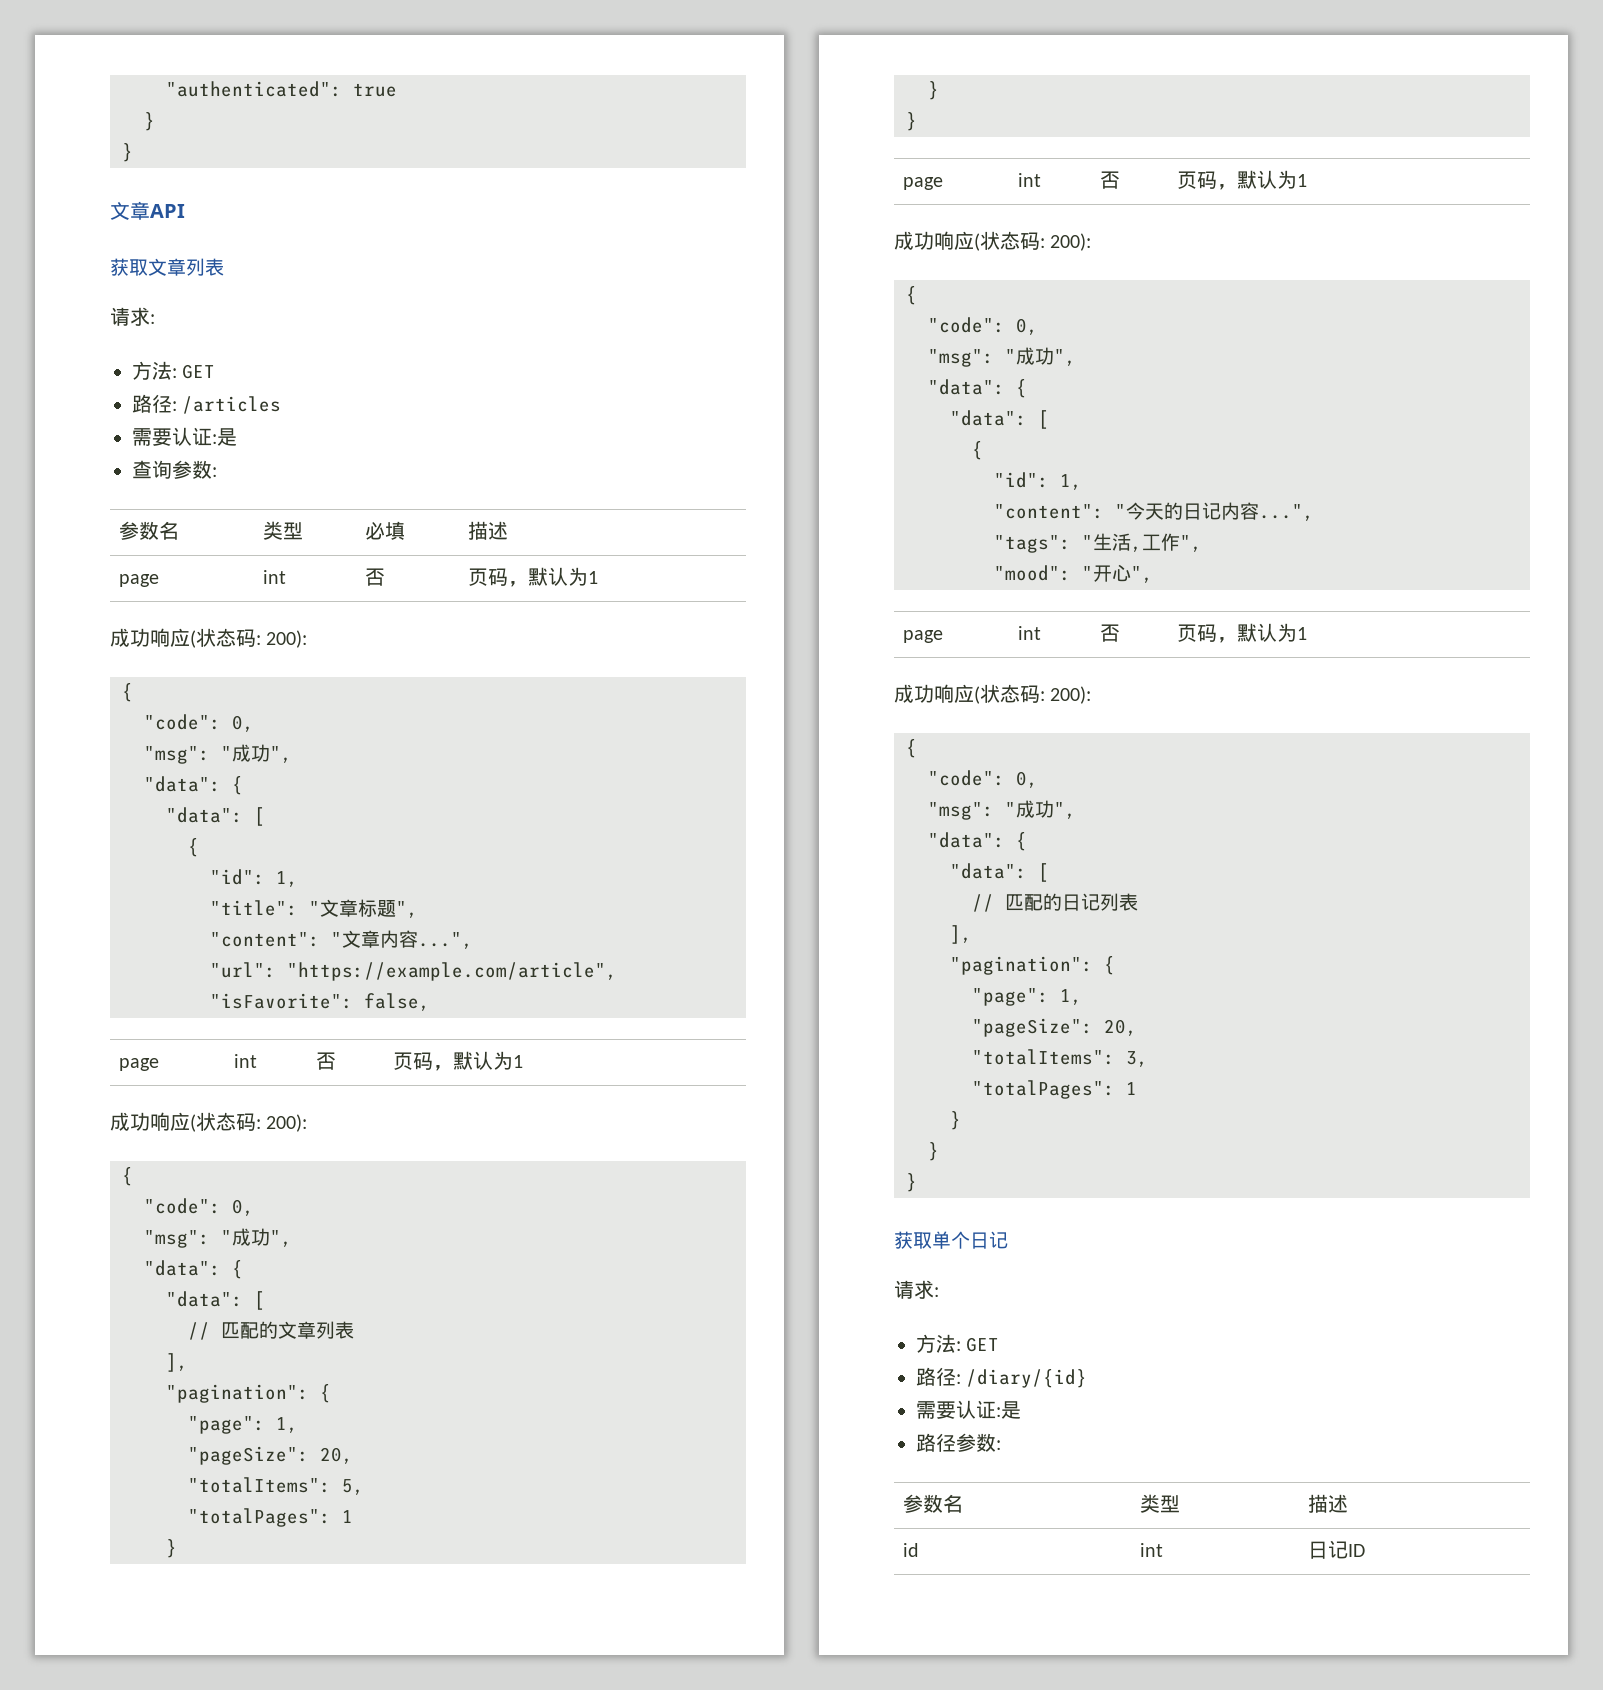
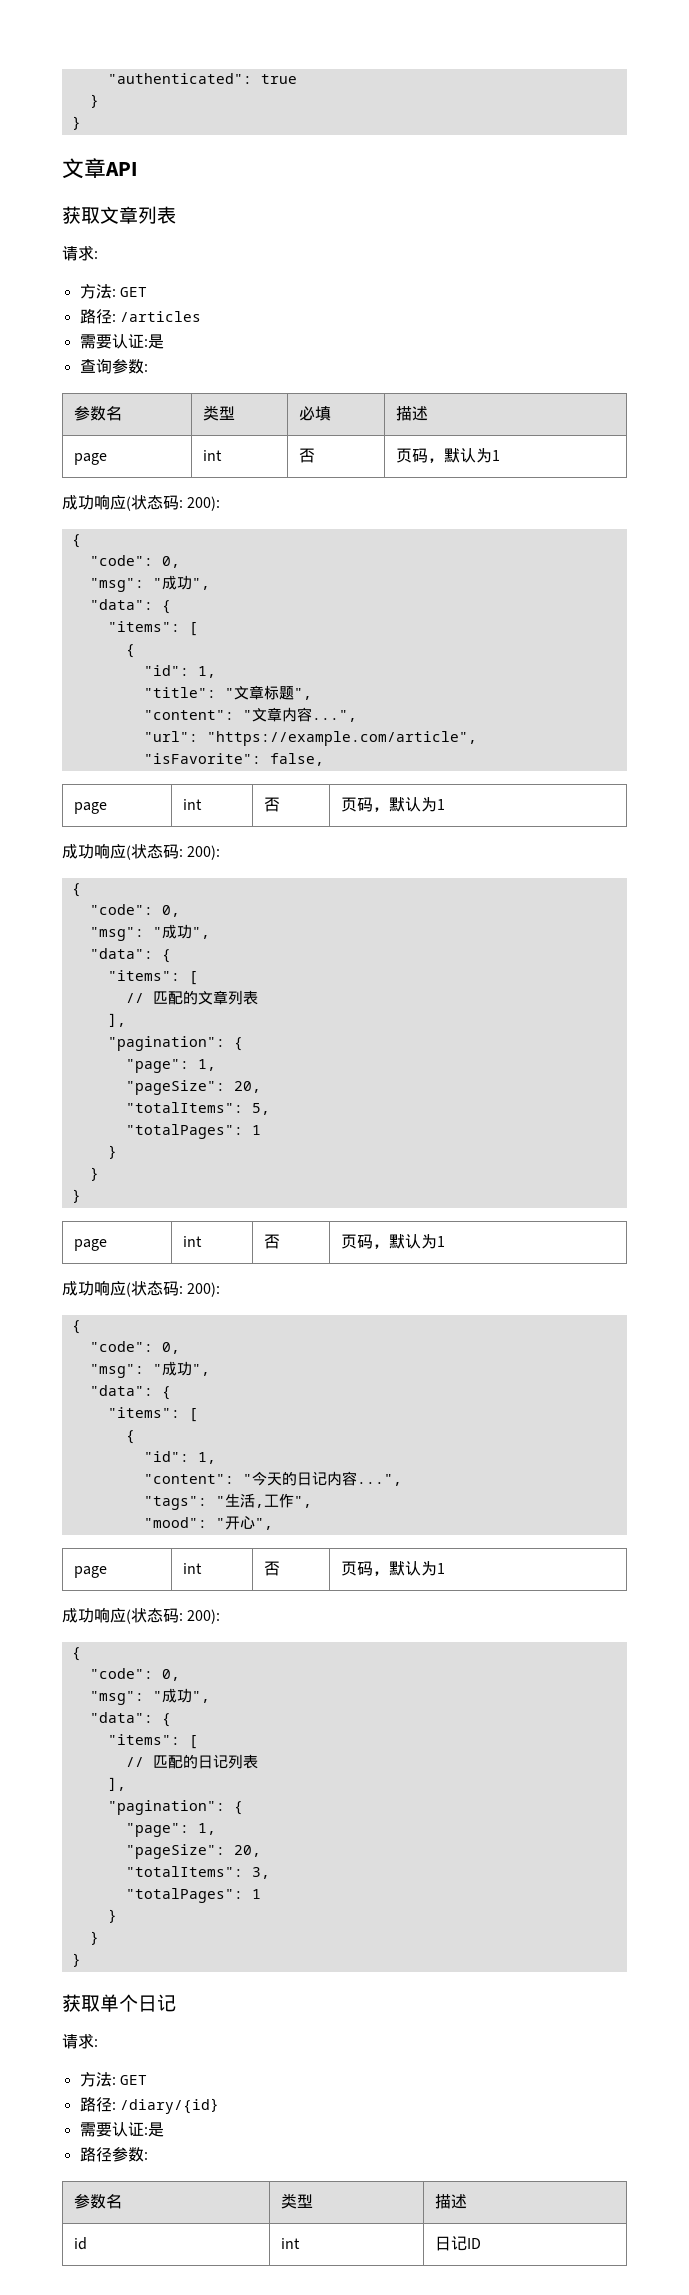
[166,807,243,823] "data": -> [107,621,180,632] "items":
[166,1291,243,1307] "data": -> [107,970,180,981] "items":
[950,410,1027,426] "data": -> [107,1407,180,1418] "items":
[950,863,1027,879] "data": -> [107,1734,180,1745] "items":

